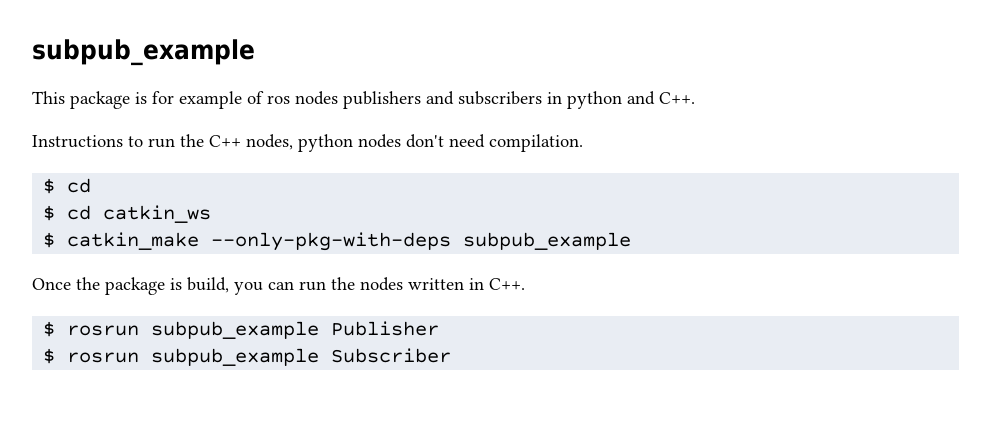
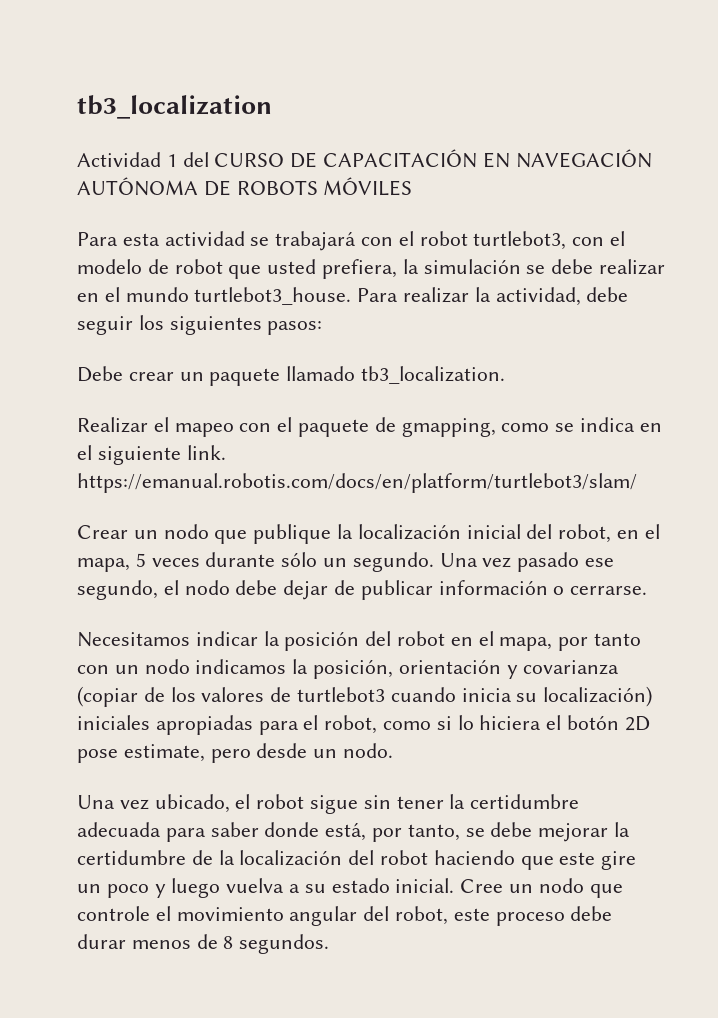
[32,39,255,66] [32,91,695,109] [32,134,583,152] [43,178,92,194] [43,205,212,223] [43,232,632,251] [32,277,525,295] [43,321,440,339] [43,348,452,366] subpub_example // This package is for example of ros nodes publishers and subscribers in python and C++. // Instructions to run the C++ nodes, python nodes don't need compilation. // $ cd // $ cd catkin_ws // $ catkin_make --only-pkg-with-deps subpub_example // Once the package is build, you can run the nodes written in C++. // $ rosrun subpub_example Publisher // $ rosrun subpub_example Subscriber -> [77,95,272,119] [77,149,652,168] [77,177,413,196] [77,231,626,251] [77,259,666,279] [77,287,629,306] [77,315,323,335] [77,366,506,386] [77,417,662,437] [77,445,226,465] [77,473,637,493] [77,524,660,544] [77,552,615,572] [77,580,648,600] [77,631,642,651] [77,659,620,679] [77,686,653,707] [77,715,650,735] [77,743,394,763] [77,794,580,814] [77,822,631,842] [77,850,637,870] [77,878,623,898] [77,906,613,926] [77,934,330,954] tb3_localization // Actividad 1 del CURSO DE CAPACITACIÓN EN NAVEGACIÓN AUTÓNOMA DE ROBOTS MÓVILES // Para esta actividad se trabajará con el robot turtlebot3, con el modelo de robot que usted prefiera, la simulación se debe realizar en el mundo turtlebot3_house. Para realizar la actividad, debe seguir los siguientes pasos: // Debe crear un paquete llamado tb3_localization. // Realizar el mapeo con el paquete de gmapping, como se indica en el siguiente link. https://emanual.robotis.com/docs/en/platform/turtlebot3/slam/ // Crear un nodo que publique la localización inicial del robot, en el mapa, 5 veces durante sólo un segundo. Una vez pasado ese segundo, el nodo debe dejar de publicar información o cerrarse. // Necesitamos indicar la posición del robot en el mapa, por tanto con un nodo indicamos la posición, orientación y covarianza (copiar de los valores de turtlebot3 cuando inicia su localización) iniciales apropiadas para el robot, como si lo hiciera el botón 2D pose estimate, pero desde un nodo. // Una vez ubicado, el robot sigue sin tener la certidumbre adecuada para saber donde está, por tanto, se debe mejorar la certidumbre de la localización del robot haciendo que este gire un poco y luego vuelva a su estado inicial. Cree un nodo que controle el movimiento angular del robot, este proceso debe durar menos de 8 segundos.

